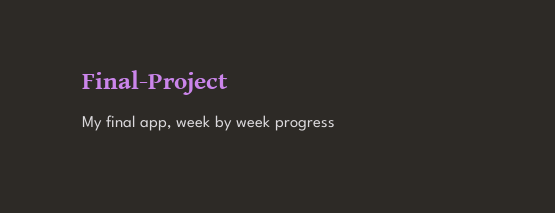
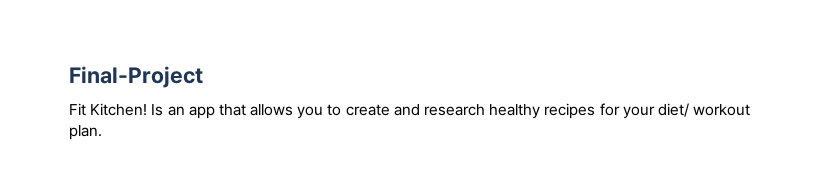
[82,115,335,131] My final app, week by week progress -> [69,103,751,119] [69,125,102,140] Fit Kitchen! Is an app that allows you to create and research healthy recipes for your diet/ workout plan.

